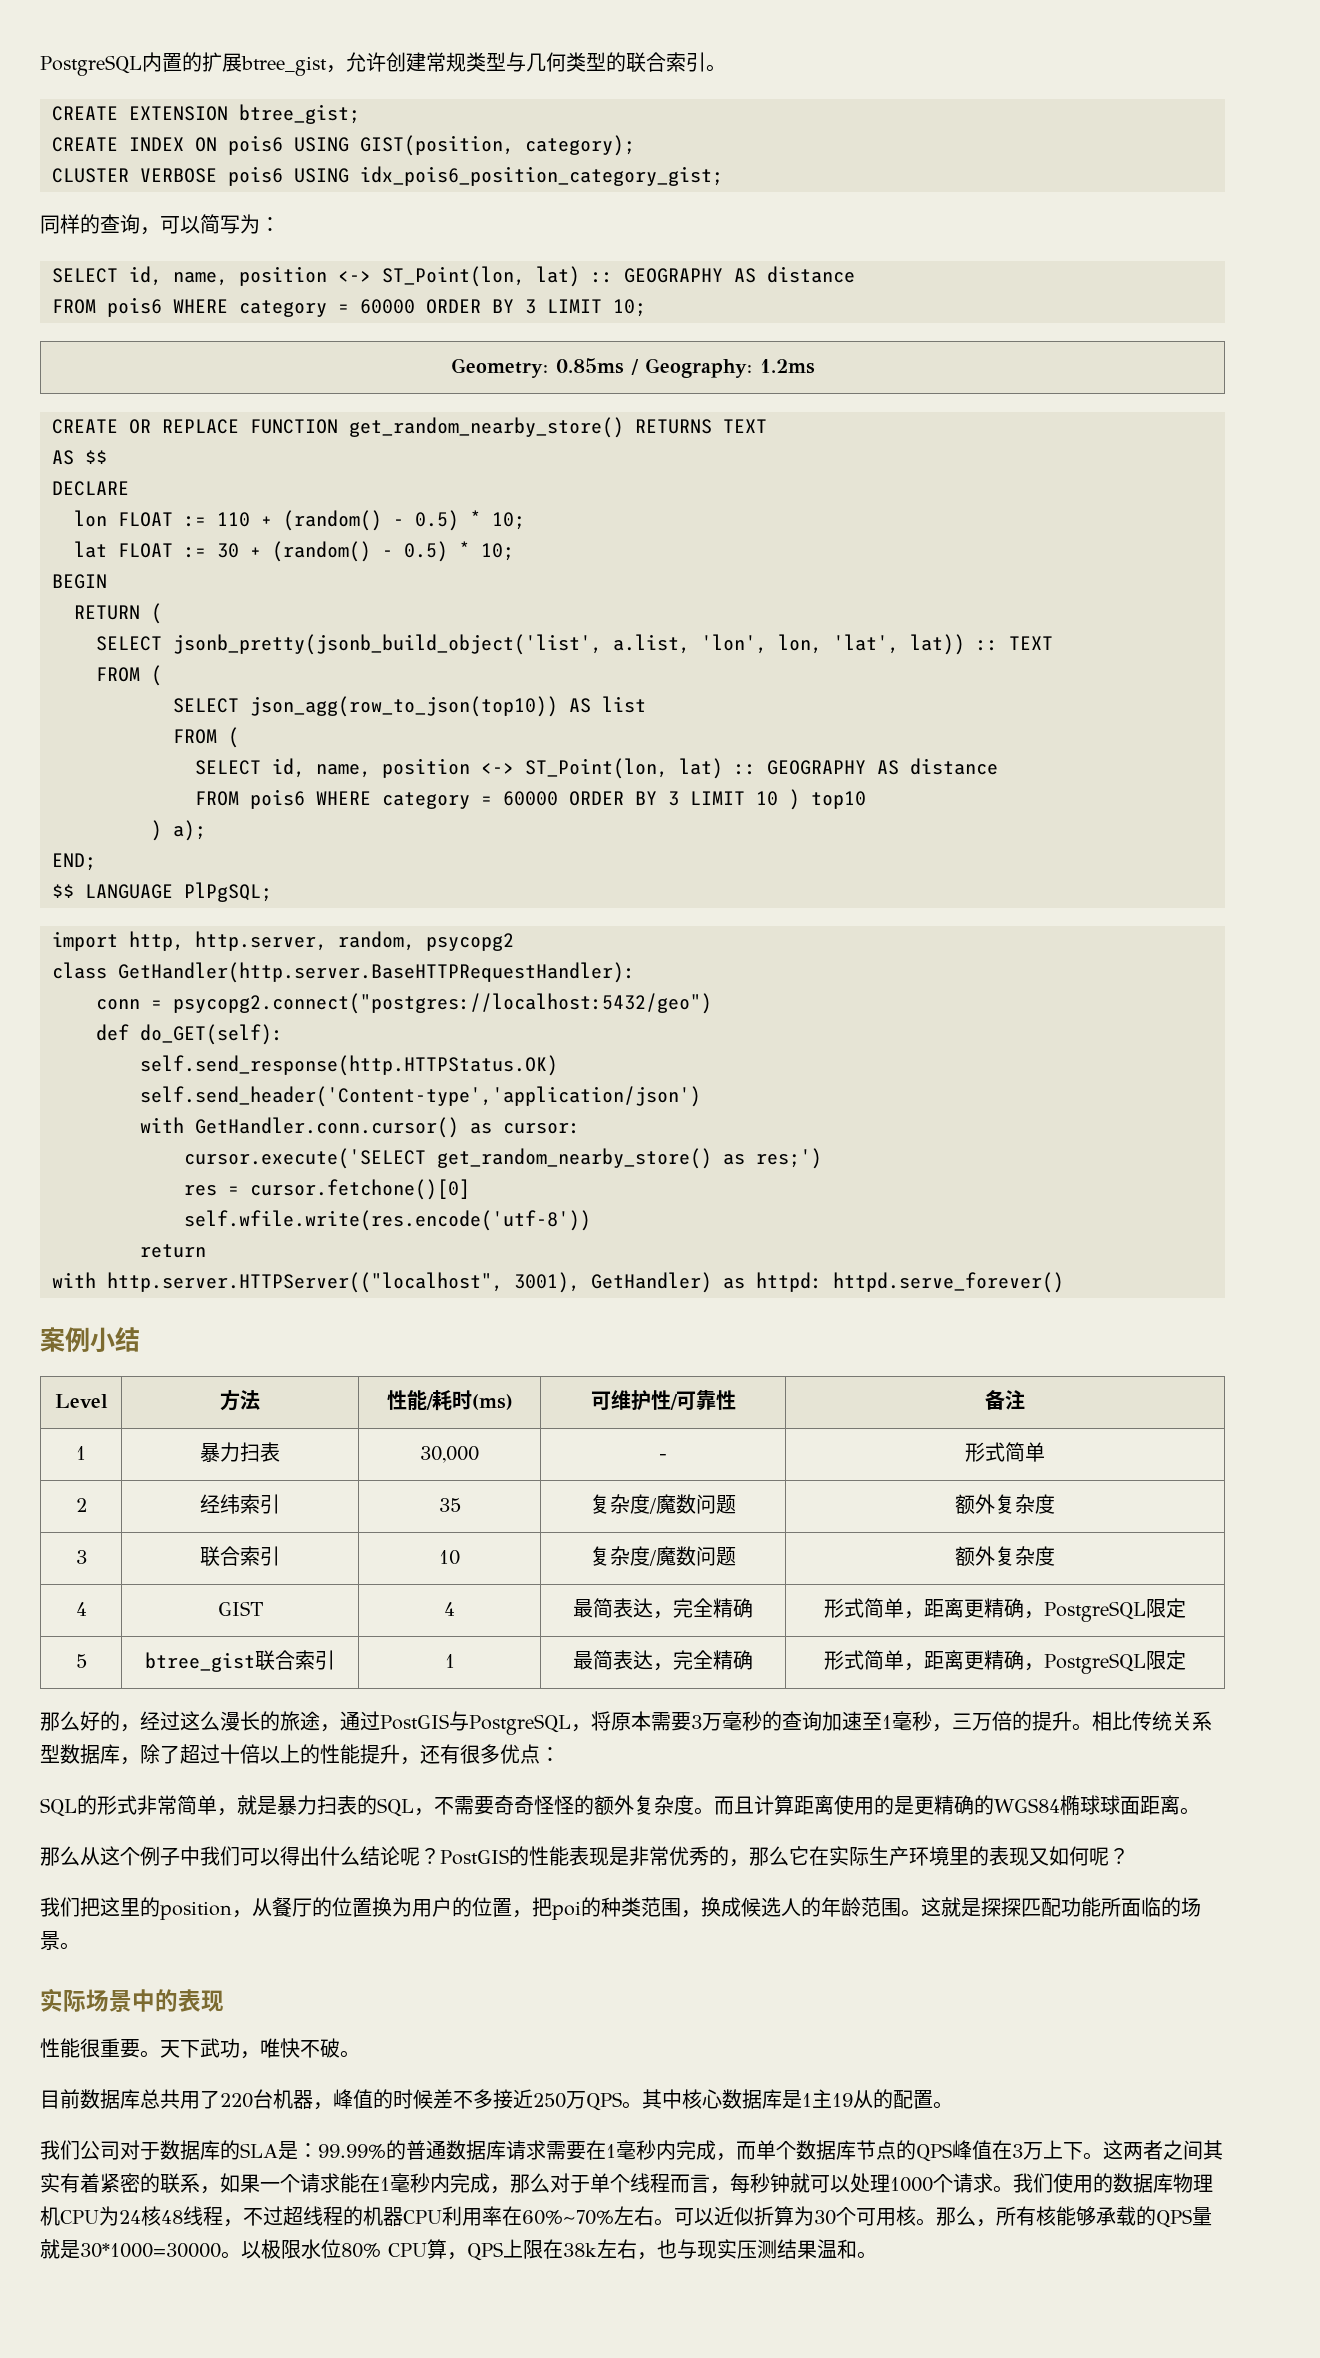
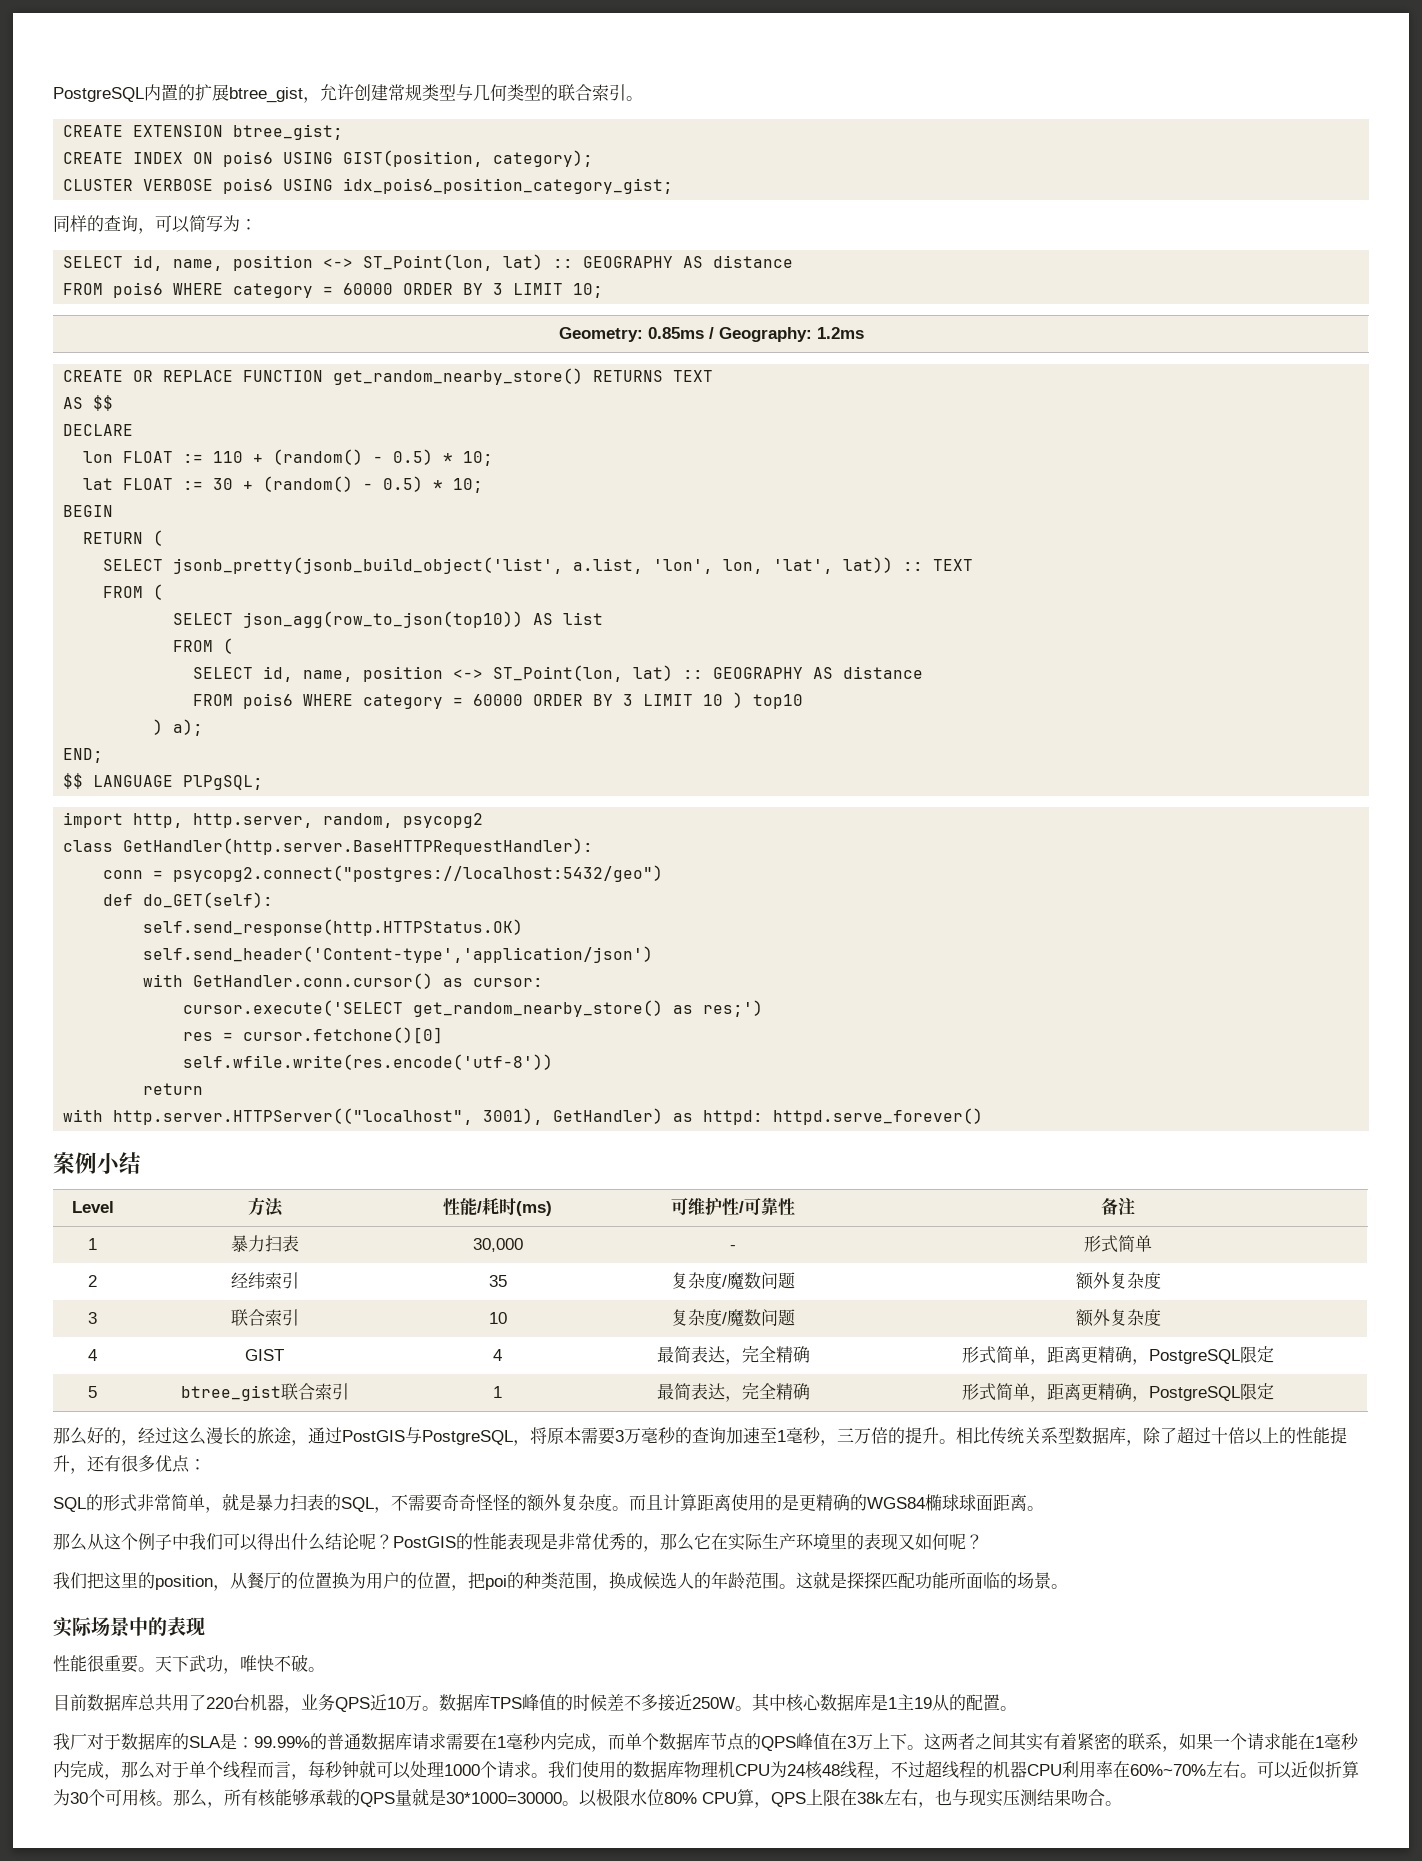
(333, 2106) none -> [301,1694,522,1712] 业务QPS近10万。数据库TPS
[533,2091,622,2111] 250万QPS -> [692,1697,735,1709] 250W
[60,2140,120,2160] 们公司 -> [70,1733,87,1750] 厂
[817,2239,857,2259] 温和 -> [1071,1789,1105,1806] 吻合

